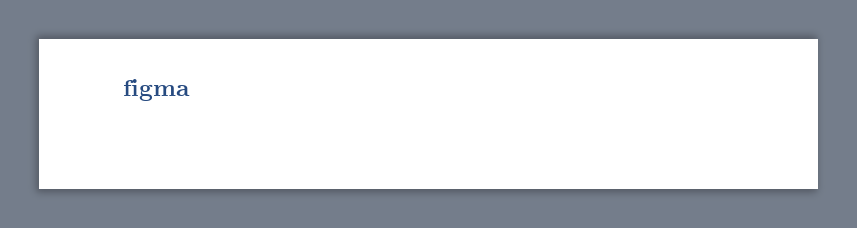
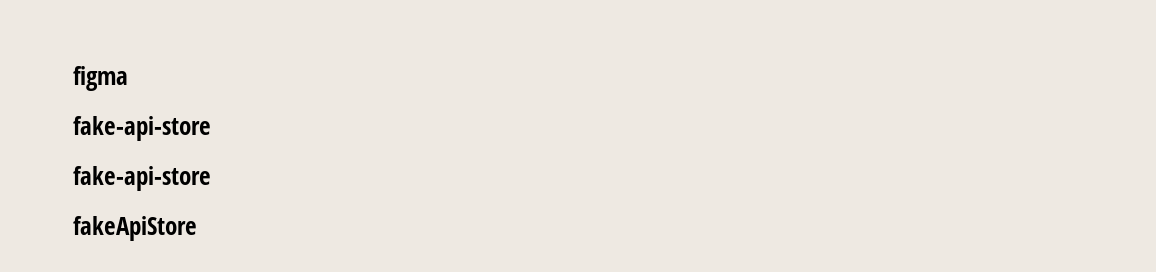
(190, 90) none -> [73,116,211,141] [73,166,211,191] [73,216,197,241] // fake-api-store // fake-api-store // fakeApiStore

